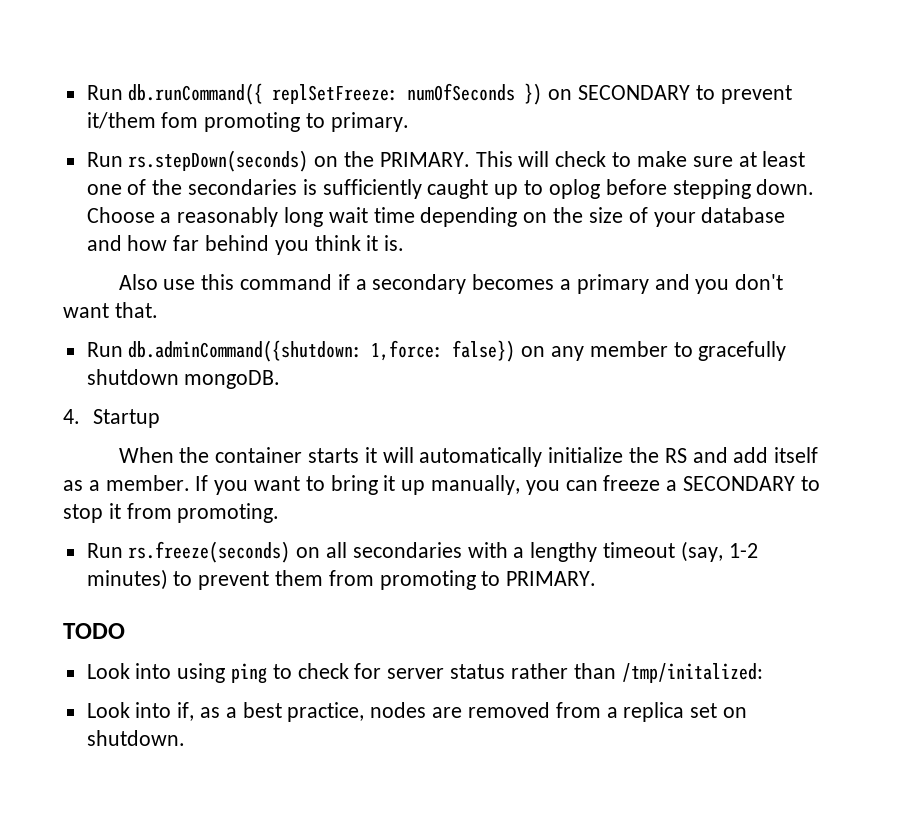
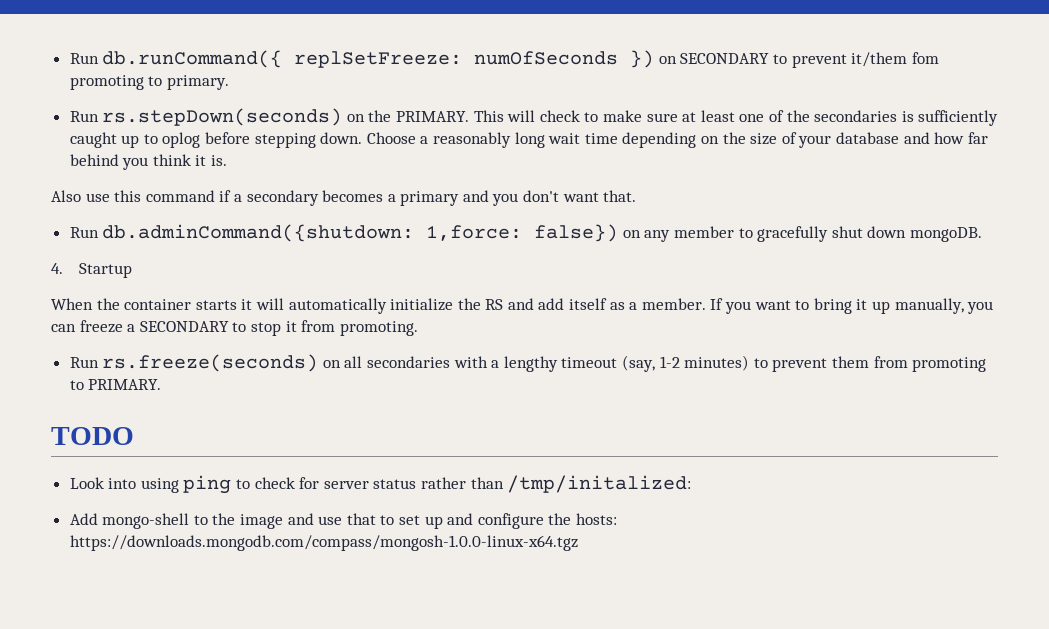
[86,369,179,385] shutdown -> [831,226,907,238] shut down
[86,702,747,722] [86,730,185,746] Look into if, as a best practice, nodes are removed from a replica set on shutdown. -> [69,513,617,529] [69,535,578,551] Add mongo-shell to the image and use that to set up and configure the hosts: https://downloads.mongodb.com/compass/mongosh-1.0.0-linux-x64.tgz

